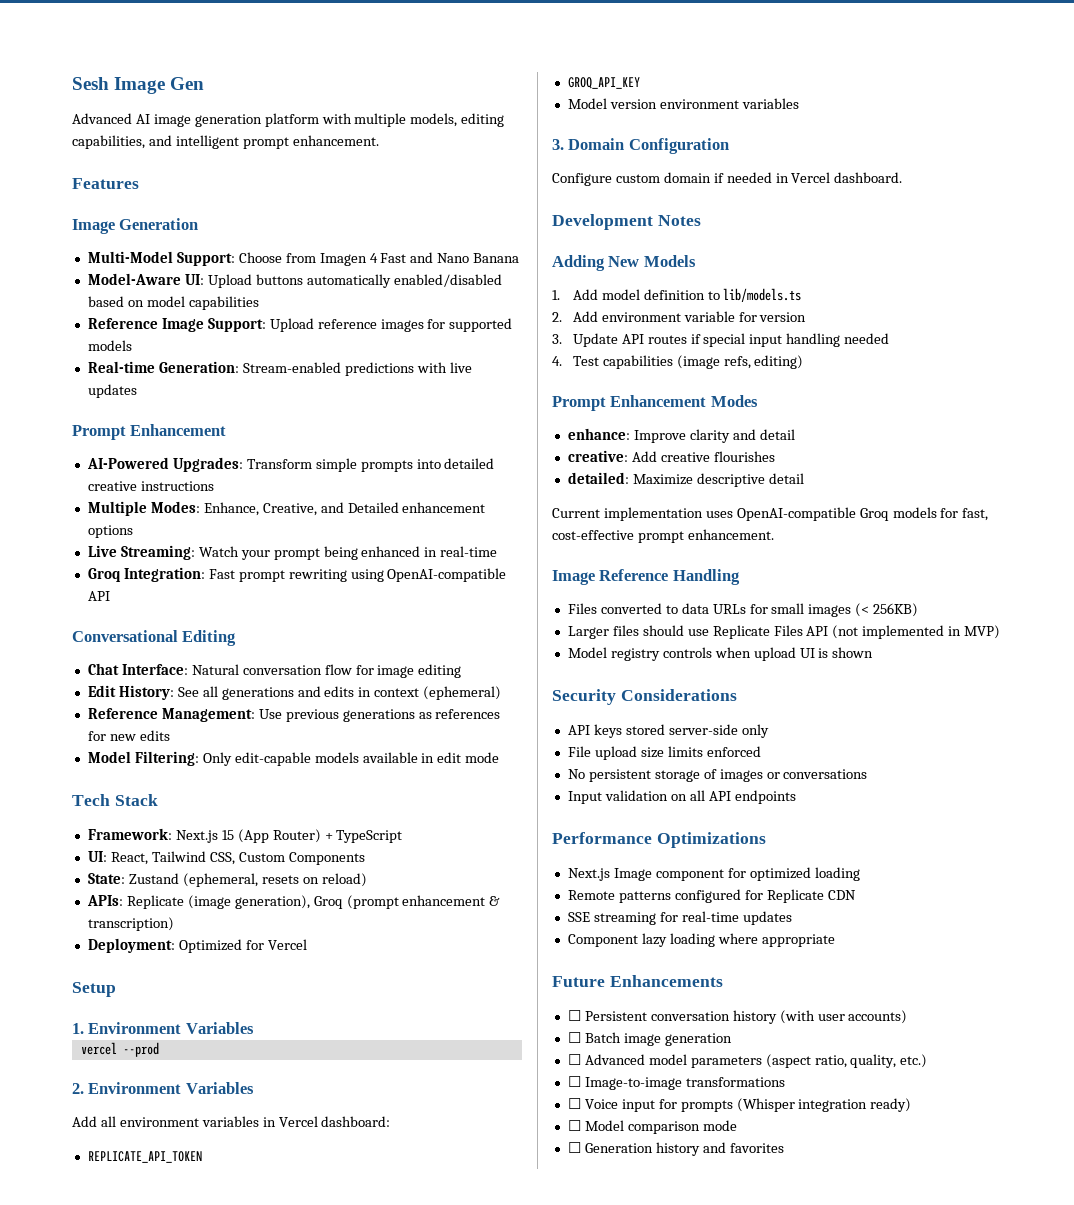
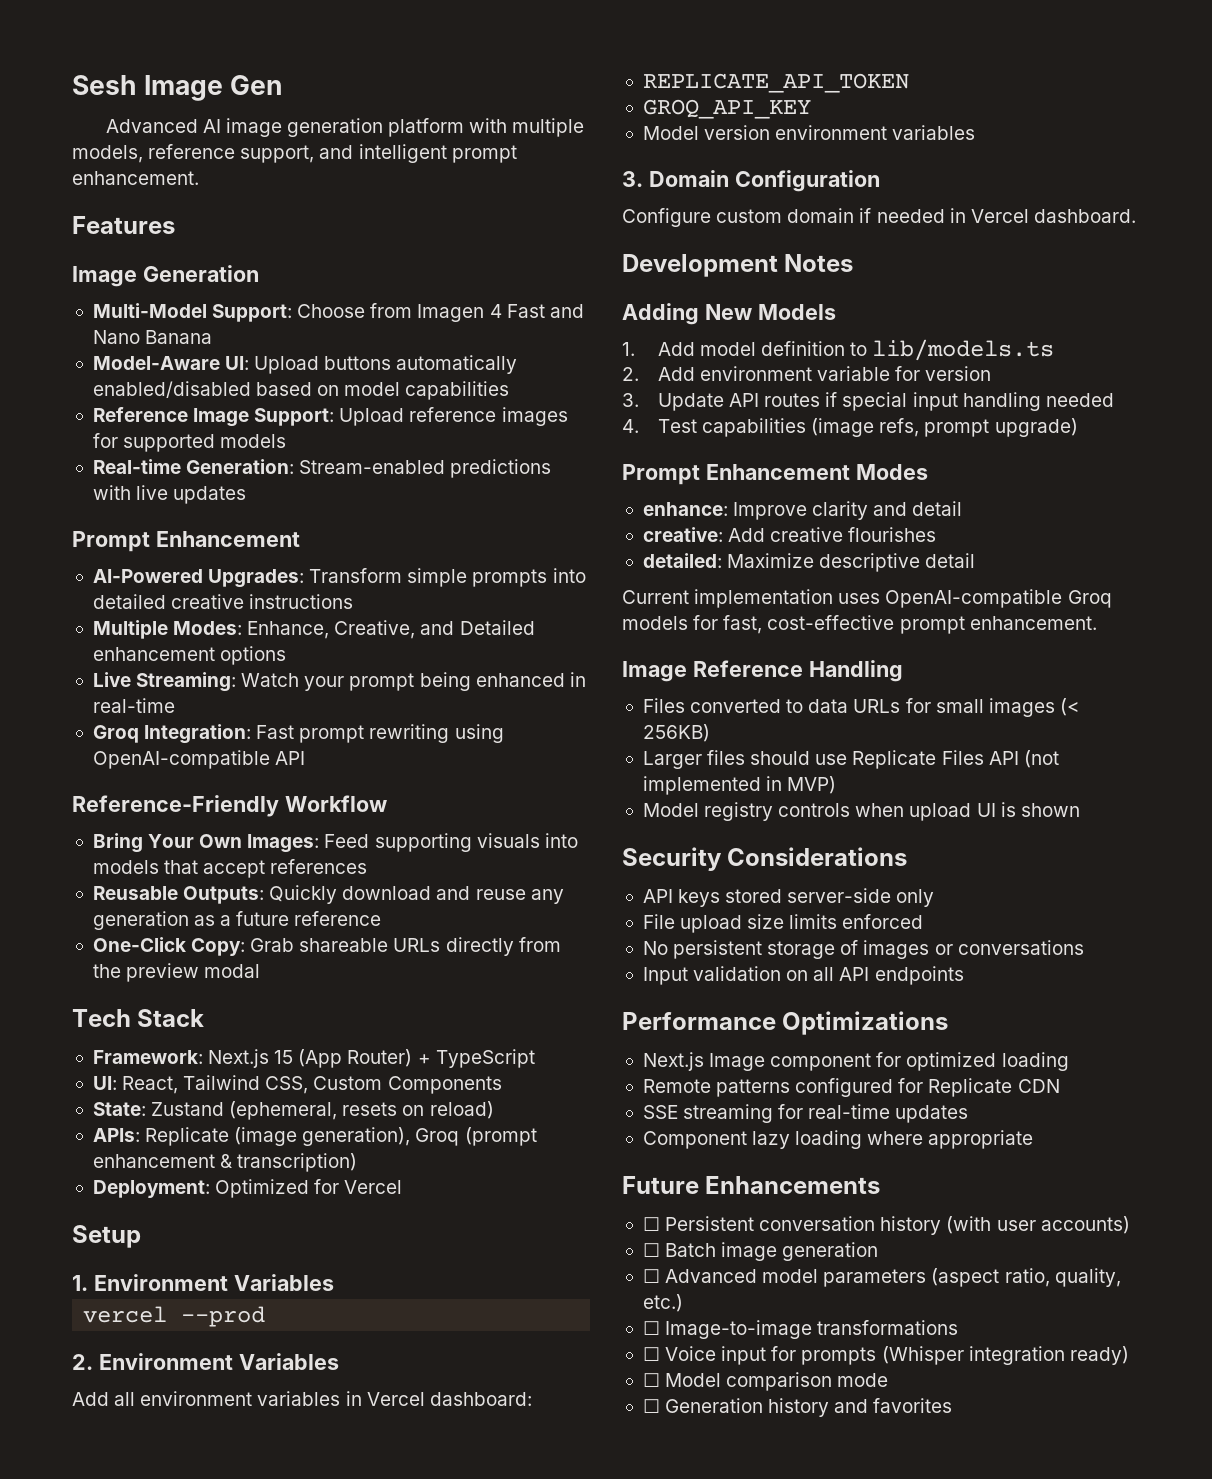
[461,113,505,127] [72,135,145,149] editing capabilities, -> [148,144,315,163] reference support,
[72,630,237,646] [87,663,462,678] [87,685,502,700] [87,708,501,722] [87,730,170,741] [87,751,500,766] Conversational Editing // Chat Interface: Natural conversation flow for image editing // Edit History: See all generations and edits in context (ephemeral) // Reference Management: Use previous generations as references for new edits // Model Filtering: Only edit-capable models available in edit mode -> [72,795,387,817] [92,833,578,853] [92,859,368,878] [92,885,564,904] [92,911,382,930] [92,937,561,956] [92,963,261,982] Reference-Friendly Workflow // Bring Your Own Images: Feed supporting visuals into models that accept references // Reusable Outputs: Quickly download and reuse any generation as a future reference // One-Click Copy: Grab shareable URLs directly from the preview modal
[754,355,804,369] editing) -> [924,418,1078,437] prompt upgrade)

